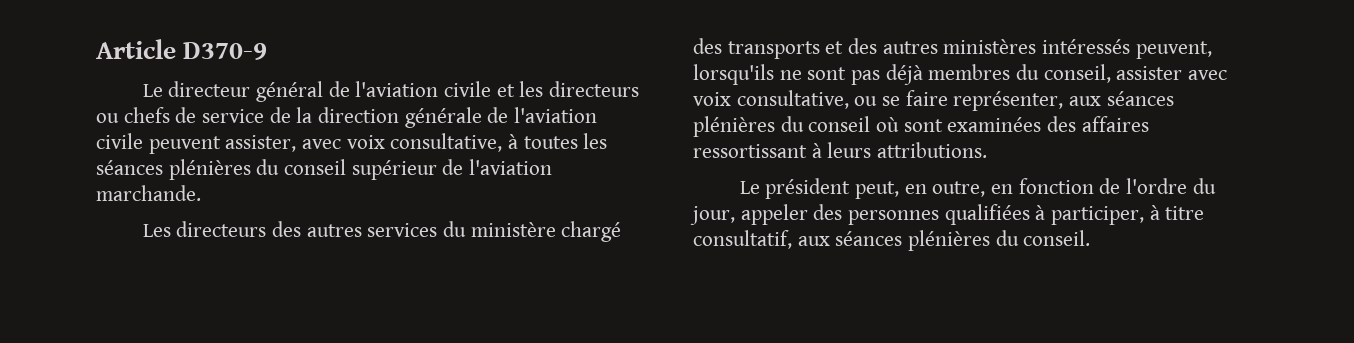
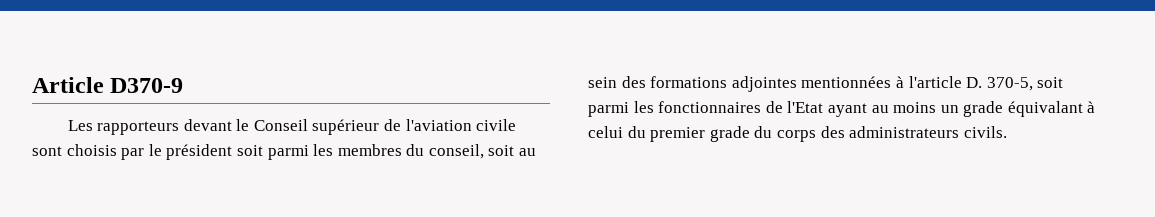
[142,81,639,102] [96,107,598,128] [96,133,608,154] [96,159,553,180] [96,185,201,201] [142,221,622,242] [693,38,1212,59] [693,64,1228,85] [693,90,1174,111] [693,116,1149,137] [693,142,988,158] [739,178,1216,199] [690,204,1205,225] [693,230,1091,251] Le directeur général de l'aviation civile et les directeurs ou chefs de service de la direction générale de l'aviation civile peuvent assister, avec voix consultative, à toutes les séances plénières du conseil supérieur de l'aviation marchande. // Les directeurs des autres services du ministère chargé des transports et des autres ministères intéressés peuvent, lorsqu'ils ne sont pas déjà membres du conseil, assister avec voix consultative, ou se faire représenter, aux séances plénières du conseil où sont examinées des affaires ressortissant à leurs attributions. // Le président peut, en outre, en fonction de l'ordre du jour, appeler des personnes qualifiées à participer, à titre consultatif, aux séances plénières du conseil. -> [67,119,517,135] [32,144,537,160] [588,76,1064,92] [588,101,1096,117] [588,126,1007,142] Les rapporteurs devant le Conseil supérieur de l'aviation civile sont choisis par le président soit parmi les membres du conseil, soit au sein des formations adjointes mentionnées à l'article D. 370-5, soit parmi les fonctionnaires de l'Etat ayant au moins un grade équivalant à celui du premier grade du corps des administrateurs civils.

